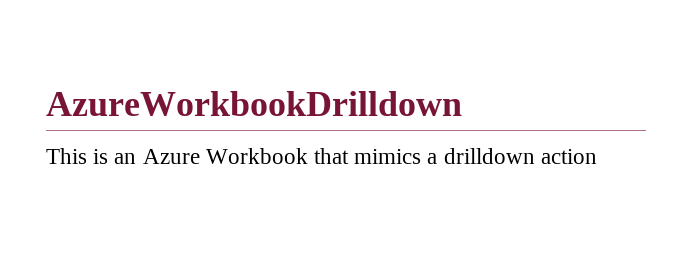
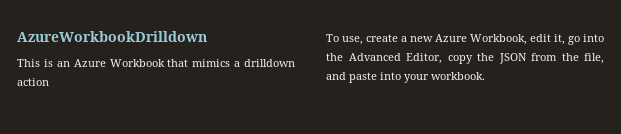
(597, 156) none -> [326,34,604,45] [326,53,604,64] [326,72,485,83] // To use, create a new Azure Workbook, edit it, go into the Advanced Editor, copy the JSON from the file, and paste into your workbook.

